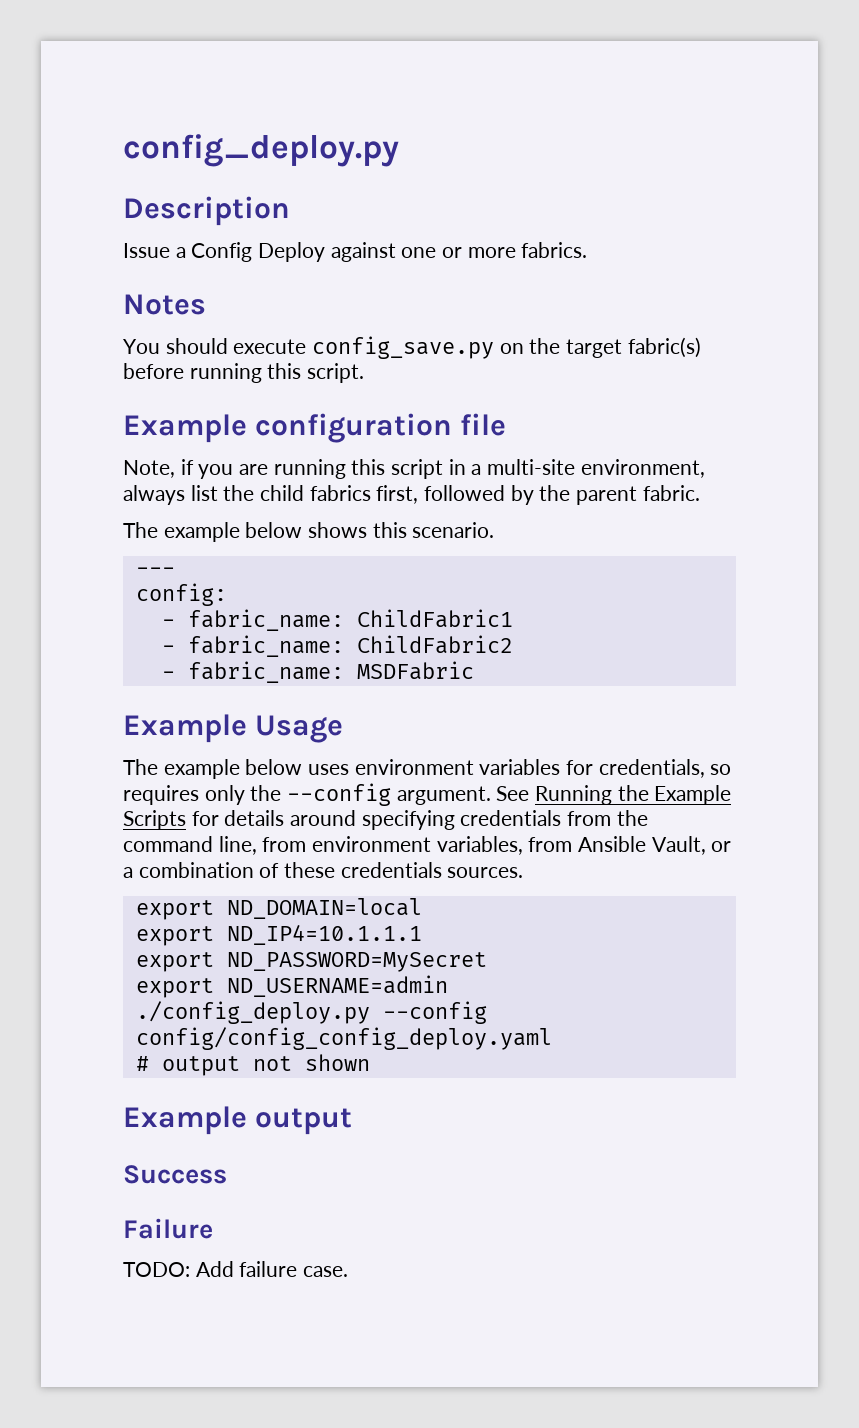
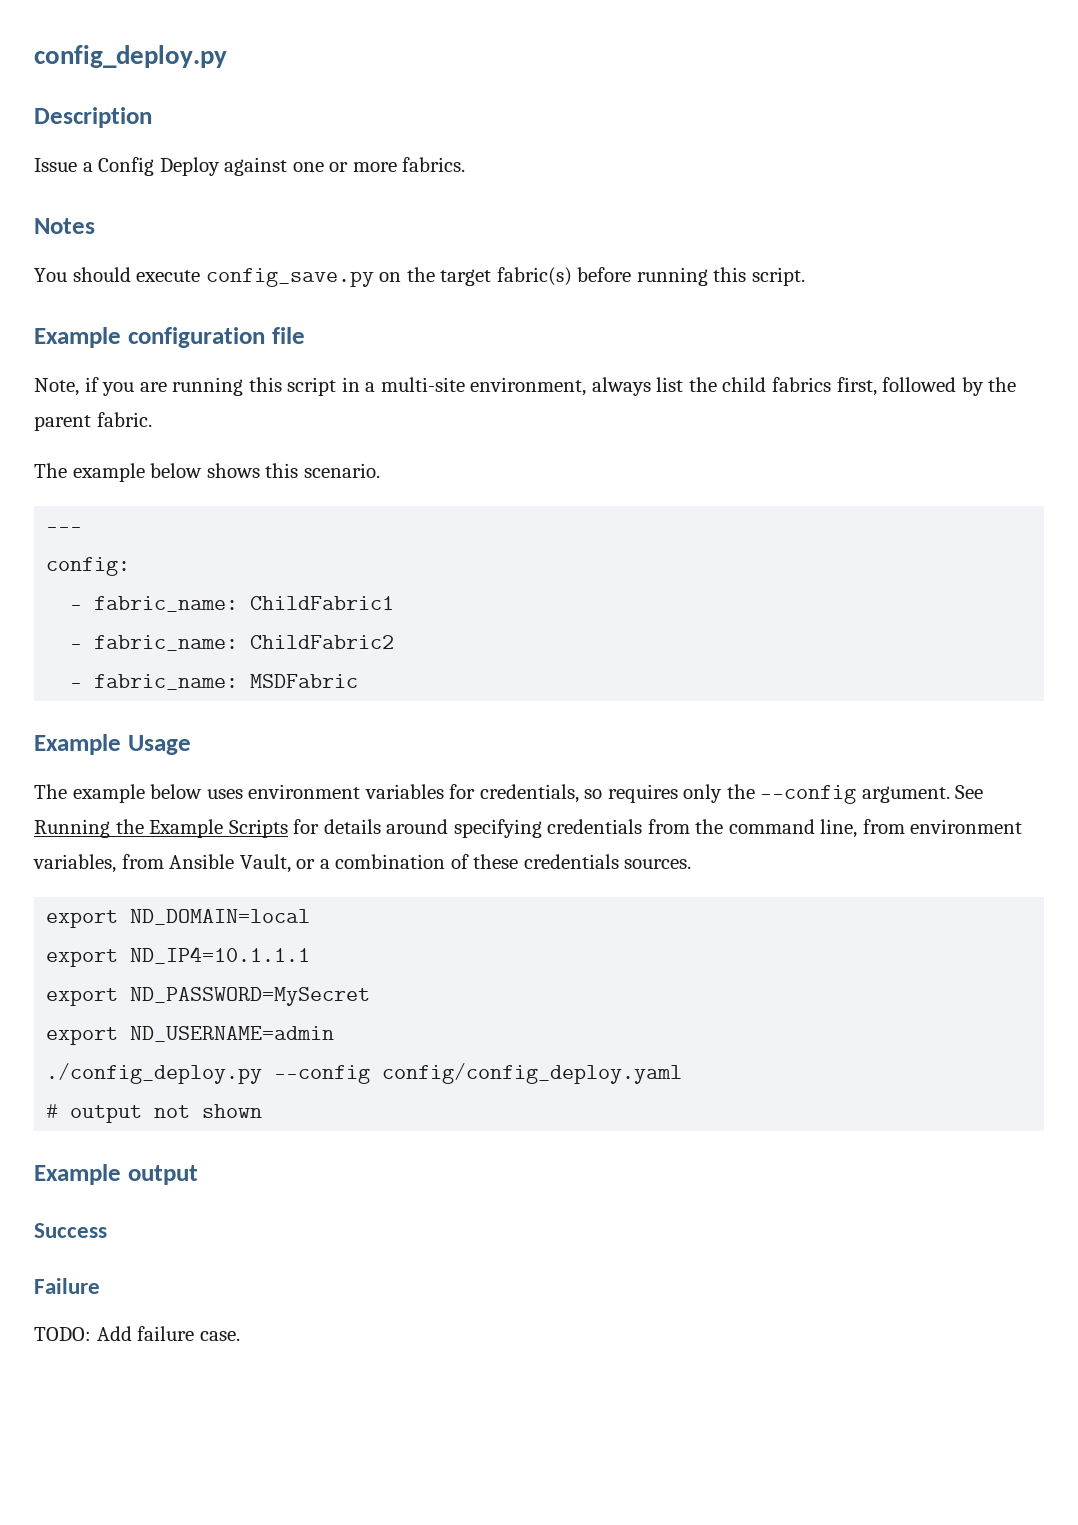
[135,1027,552,1050] config/config_config_deploy.yaml -> [382,1063,683,1084] config/config_deploy.yaml

